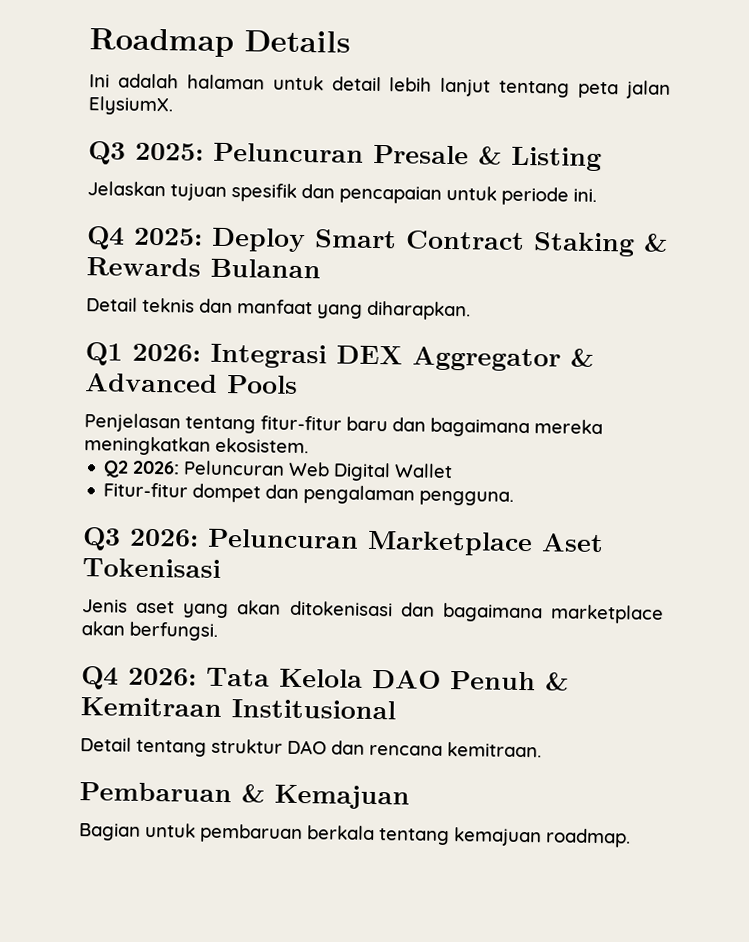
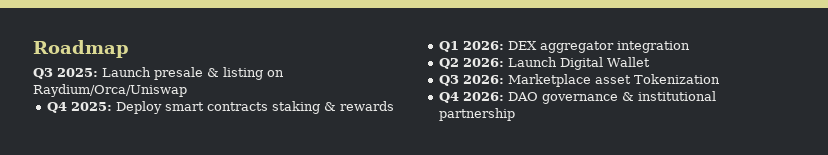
[244,30,351,53] [89,73,672,99] [88,96,174,116] [88,141,602,172] [87,181,597,206] [86,226,668,257] [86,257,321,279] [86,297,471,321] [85,342,594,372] [85,373,298,394] [84,413,603,438] [84,436,309,456] Details // Ini adalah halaman untuk detail lebih lanjut tentang peta jalan ElysiumX. // Q3 2025: Peluncuran Presale & Listing // Jelaskan tujuan spesifik dan pencapaian untuk periode ini. // Q4 2025: Deploy Smart Contract Staking & Rewards Bulanan // Detail teknis dan manfaat yang diharapkan. // Q1 2026: Integrasi DEX Aggregator & Advanced Pools // Penjelasan tentang fitur-fitur baru dan bagaimana mereka meningkatkan ekosistem. -> [33,67,284,80] [33,84,187,97] [46,101,394,114] [438,41,690,53] // Q3 2025: Launch presale & listing on Raydium/Orca/Uniswap // Q4 2025: Deploy smart contracts staking & rewards // Q1 2026: DEX aggregator integration
[183,460,331,477] Peluncuran Web -> [507,57,557,67] Launch
[103,482,515,506] [82,527,604,557] [82,558,221,578] [82,599,664,624] [81,621,218,641] [81,666,569,691] [80,697,396,720] [80,737,542,758] [79,782,410,810] [79,822,631,848] Fitur-fitur dompet dan pengalaman pengguna. // Q3 2026: Peluncuran Marketplace Aset Tokenisasi // Jenis aset yang akan ditokenisasi dan bagaimana marketplace akan berfungsi. // Q4 2026: Tata Kelola DAO Penuh & Kemitraan Institusional // Detail tentang struktur DAO dan rencana kemitraan. // Pembaruan & Kemajuan // Bagian untuk pembaruan berkala tentang kemajuan roadmap. -> [438,74,720,87] [438,91,716,104] [438,108,515,121] Q3 2026: Marketplace asset Tokenization // Q4 2026: DAO governance & institutional partnership

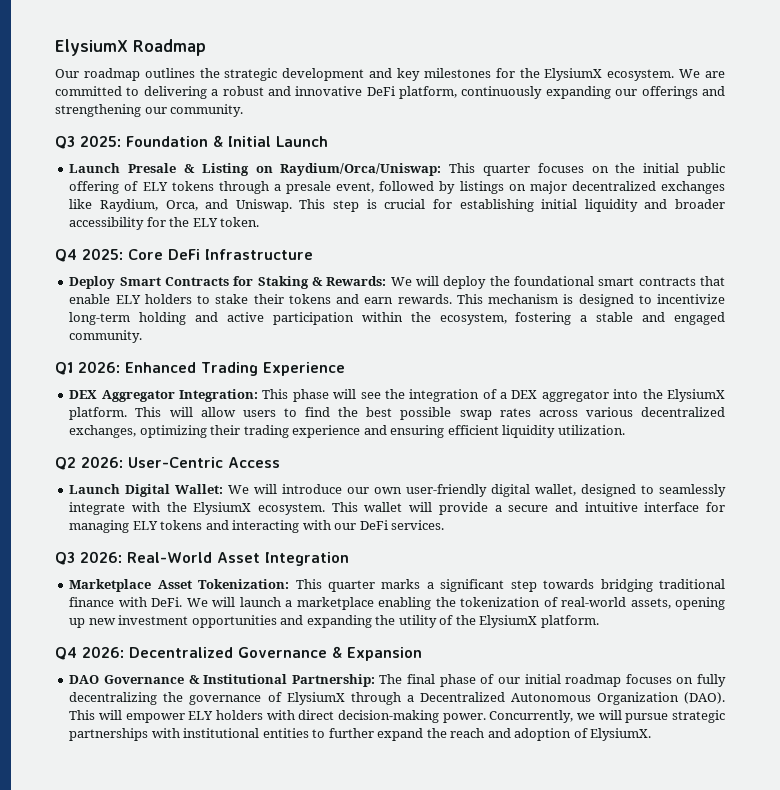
(33, 49) none -> [55,39,128,56] ElysiumX
[33,67,284,80] [33,84,187,97] [46,101,394,114] [438,41,690,53] [438,57,650,70] [438,74,720,87] [438,91,716,104] [438,108,515,121] Q3 2025: Launch presale & listing on Raydium/Orca/Uniswap // Q4 2025: Deploy smart contracts staking & rewards // Q1 2026: DEX aggregator integration // Q2 2026: Launch Digital Wallet // Q3 2026: Marketplace asset Tokenization // Q4 2026: DAO governance & institutional partnership -> [55,68,725,81] [55,86,725,99] [55,104,244,117] [55,135,328,149] [69,163,726,176] [69,181,726,194] [69,199,726,212] [69,217,260,230] [55,248,313,262] [69,276,726,289] [69,294,725,307] [69,312,725,325] [69,330,143,343] [55,361,345,376] [69,389,725,402] [69,407,725,420] [69,425,625,438] [55,456,280,470] [69,484,726,497] [69,502,725,515] [69,520,445,533] [55,551,349,566] [69,579,725,592] [69,597,725,610] [69,615,599,628] [55,646,422,661] [69,674,727,687] [69,692,725,705] [69,710,726,723] [69,728,652,741] Our roadmap outlines the strategic development and key milestones for the ElysiumX ecosystem. We are committed to delivering a robust and innovative DeFi platform, continuously expanding our offerings and strengthening our community. // Q3 2025: Foundation & Initial Launch // Launch Presale & Listing on Raydium/Orca/Uniswap: This quarter focuses on the initial public offering of ELY tokens through a presale event, followed by listings on major decentralized exchanges like Raydium, Orca, and Uniswap. This step is crucial for establishing initial liquidity and broader accessibility for the ELY token. // Q4 2025: Core DeFi Infrastructure // Deploy Smart Contracts for Staking & Rewards: We will deploy the foundational smart contracts that enable ELY holders to stake their tokens and earn rewards. This mechanism is designed to incentivize long-term holding and active participation within the ecosystem, fostering a stable and engaged community. // Q1 2026: Enhanced Trading Experience // DEX Aggregator Integration: This phase will see the integration of a DEX aggregator into the ElysiumX platform. This will allow users to find the best possible swap rates across various decentralized exchanges, optimizing their trading experience and ensuring efficient liquidity utilization. // Q2 2026: User-Centric Access // Launch Digital Wallet: We will introduce our own user-friendly digital wallet, designed to seamlessly integrate with the ElysiumX ecosystem. This wallet will provide a secure and intuitive interface for managing ELY tokens and interacting with our DeFi services. // Q3 2026: Real-World Asset Integration // Marketplace Asset Tokenization: This quarter marks a significant step towards bridging traditional finance with DeFi. We will launch a marketplace enabling the tokenization of real-world assets, opening up new investment opportunities and expanding the utility of the ElysiumX platform. // Q4 2026: Decentralized Governance & Expansion // DAO Governance & Institutional Partnership: The final phase of our initial roadmap focuses on fully decentralizing the governance of ElysiumX through a Decentralized Autonomous Organization (DAO). This will empower ELY holders with direct decision-making power. Concurrently, we will pursue strategic partnerships with institutional entities to further expand the reach and adoption of ElysiumX.

